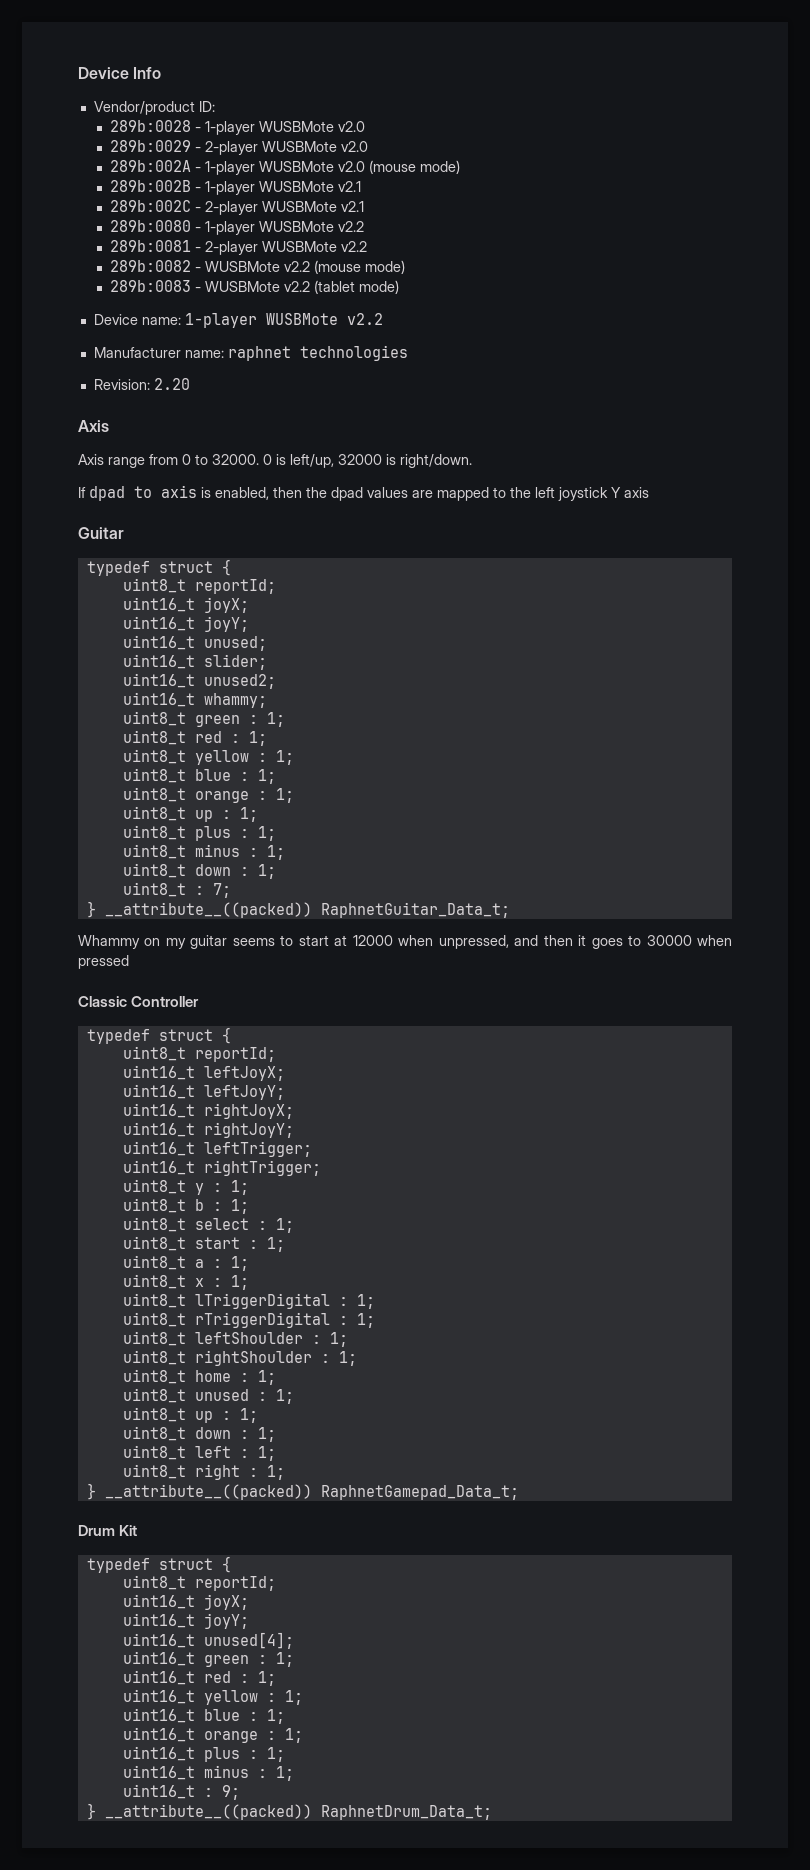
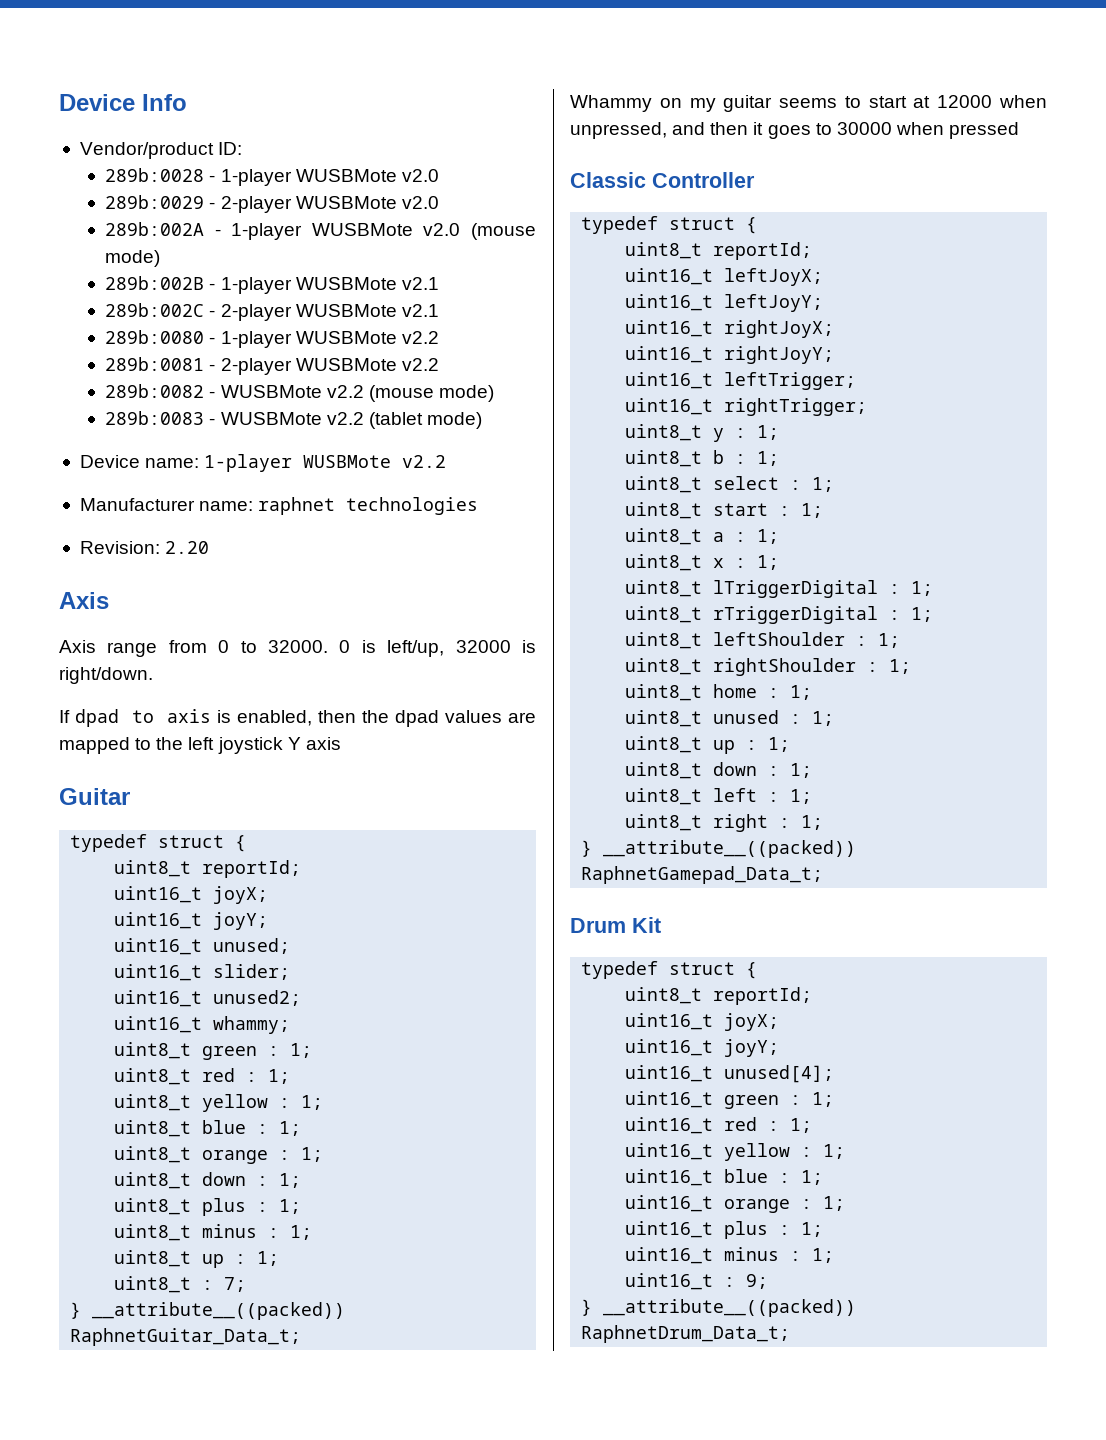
[194,810,213,822] up -> [202,1172,247,1186] down
[194,864,231,876] down -> [202,1254,225,1268] up

